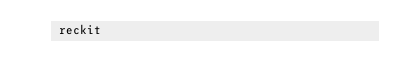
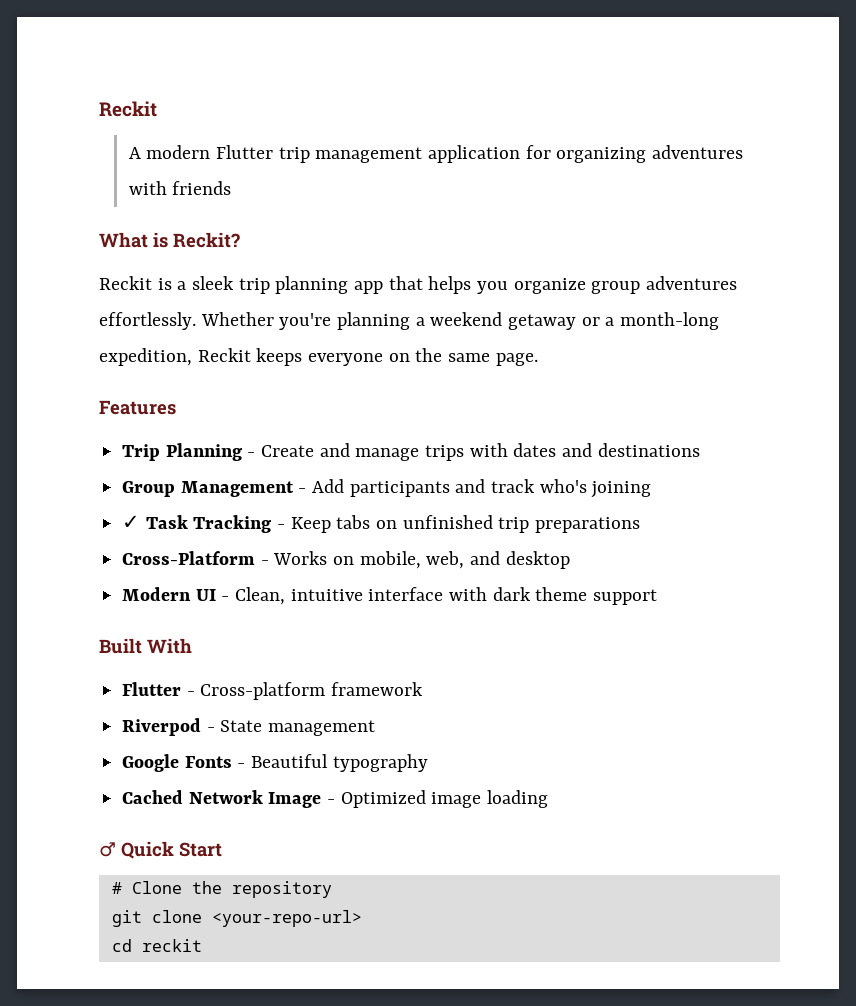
(58, 29) none -> [99,101,157,117] [128,145,743,163] [128,181,232,195] [99,232,240,248] [99,276,738,294] [99,312,720,330] [99,348,538,366] [99,400,176,415] [122,443,700,461] [122,479,652,498] [122,515,641,533] [122,551,570,569] [122,587,658,605] [99,638,192,654] [122,682,424,700] [122,718,376,736] [122,754,428,772] [122,790,549,808] [99,841,222,859] [111,881,332,898] [111,910,362,927] [111,939,132,952] Reckit // A modern Flutter trip management application for organizing adventures with friends // What is Reckit? // Reckit is a sleek trip planning app that helps you organize group adventures effortlessly. Whether you're planning a weekend getaway or a month-long expedition, Reckit keeps everyone on the same page. // Features // Trip Planning - Create and manage trips with dates and destinations // Group Management - Add participants and track who's joining // ✓ Task Tracking - Keep tabs on unfinished trip preparations // Cross-Platform - Works on mobile, web, and desktop // Modern UI - Clean, intuitive interface with dark theme support // Built With // Flutter - Cross-platform framework // Riverpod - State management // Google Fonts - Beautiful typography // Cached Network Image - Optimized image loading // ♂ Quick Start // # Clone the repository // git clone <your-repo-url> // cd

